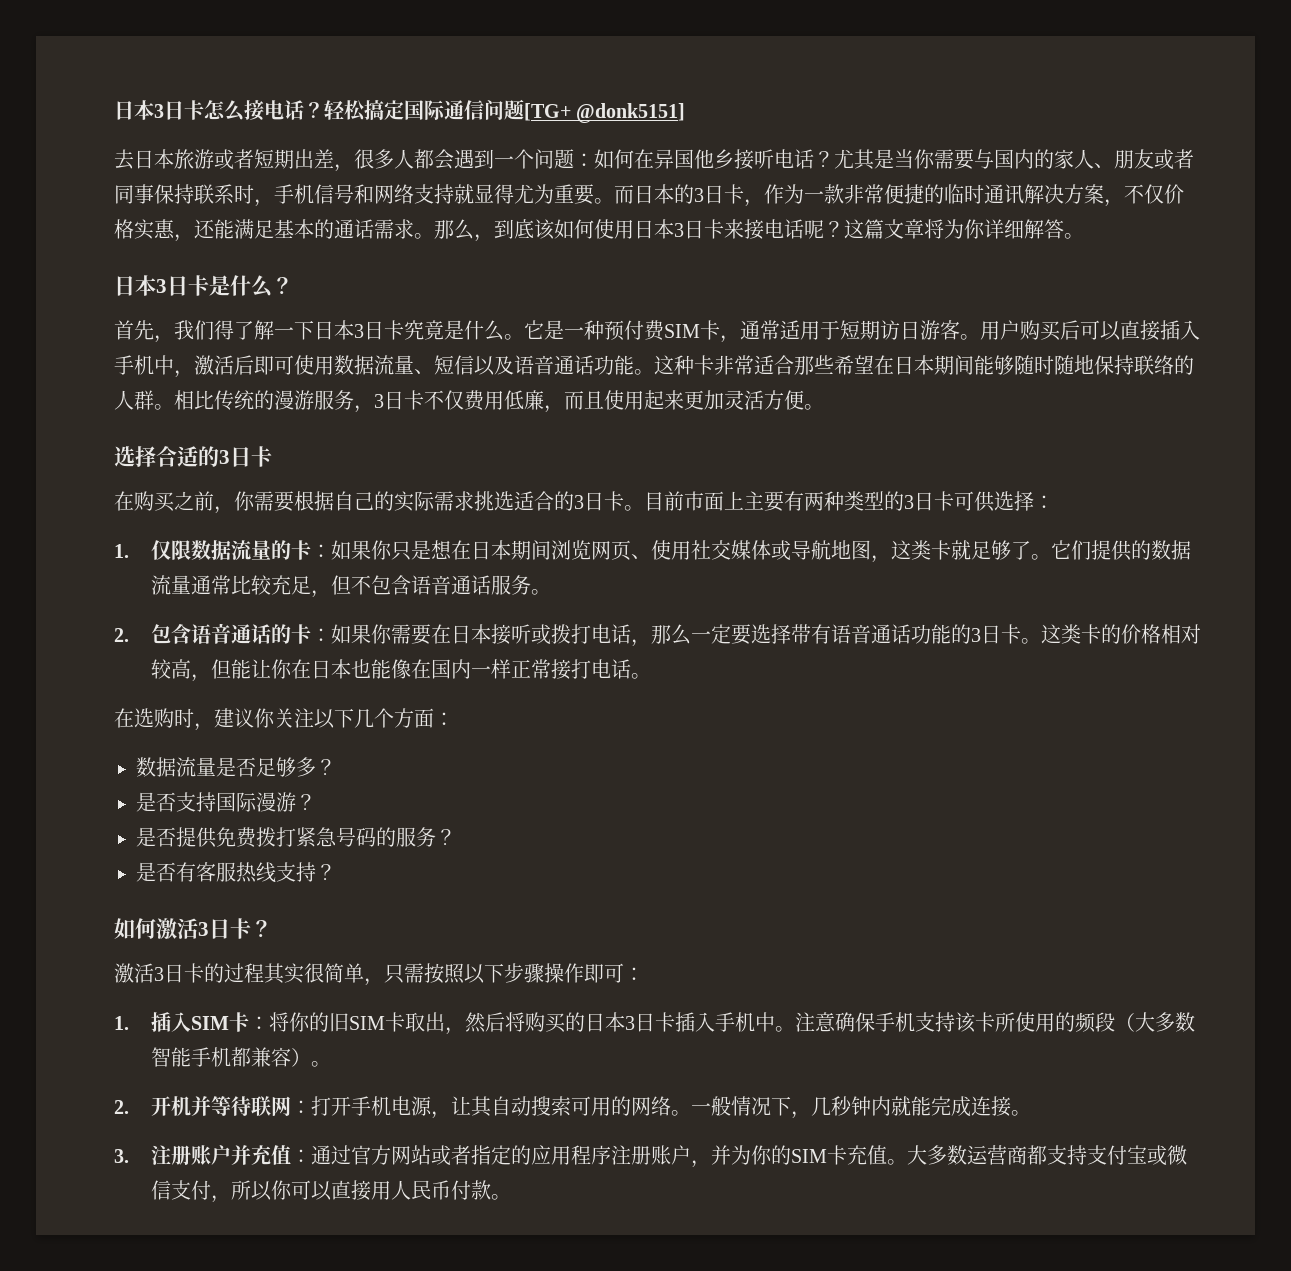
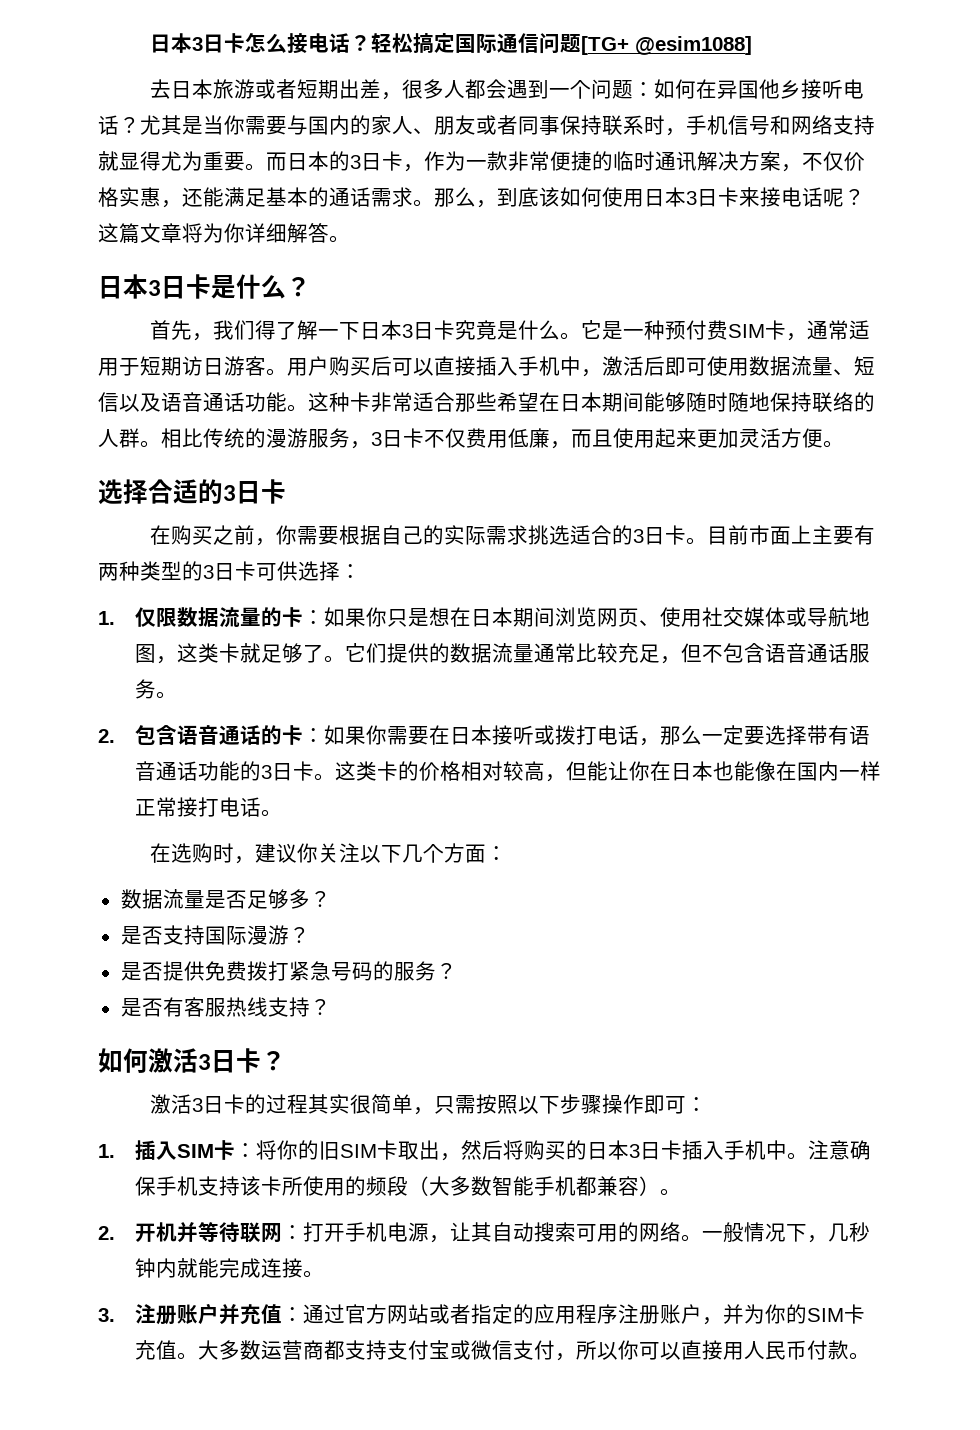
[576,103,686,123] @donk5151] -> [634,36,752,55] @esim1088]

